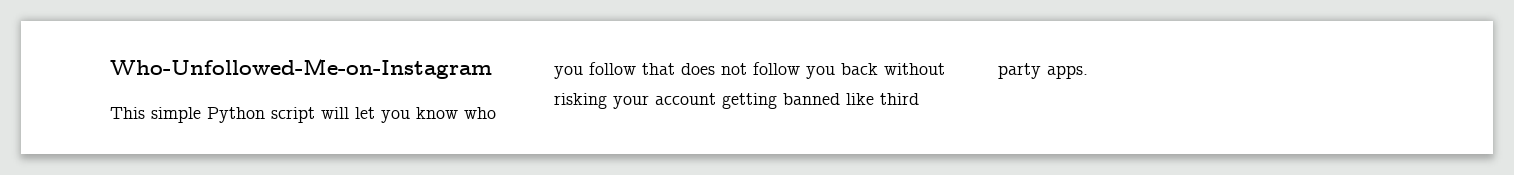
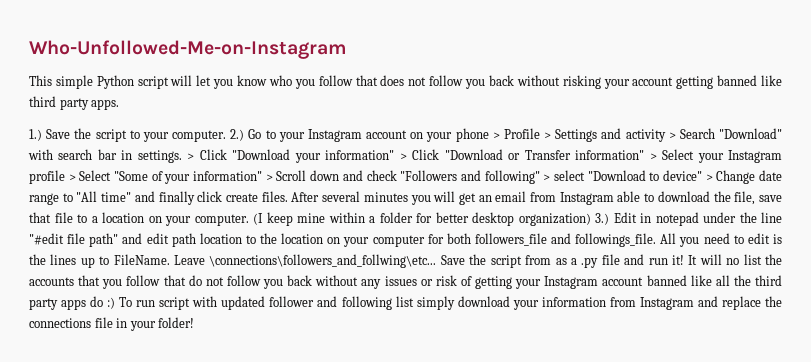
(1088, 72) none -> [29,128,782,142] [28,149,783,163] [29,170,782,184] [29,191,783,205] [29,212,782,226] [29,233,783,247] [29,254,782,268] [29,275,782,289] [29,296,782,310] [29,317,195,331] // 1.) Save the script to your computer. 2.) Go to your Instagram account on your phone > Profile > Settings and activity > Search "Download" with search bar in settings. > Click "Download your information" > Click "Download or Transfer information" > Select your Instagram profile > Select "Some of your information" > Scroll down and check "Followers and following" > select "Download to device" > Change date range to "All time" and finally click create files. After several minutes you will get an email from Instagram able to download the file, save that file to a location on your computer. (I keep mine within a folder for better desktop organization) 3.) Edit in notepad under the line "#edit file path" and edit path location to the location on your computer for both followers_file and followings_file. All you need to edit is the lines up to FileName. Leave \connections\followers_and_follwing\etc... Save the script from as a .py file and run it! It will no list the accounts that you follow that do not follow you back without any issues or risk of getting your Instagram account banned like all the third party apps do :) To run script with updated follower and following list simply download your information from Instagram and replace the connections file in your folder!

